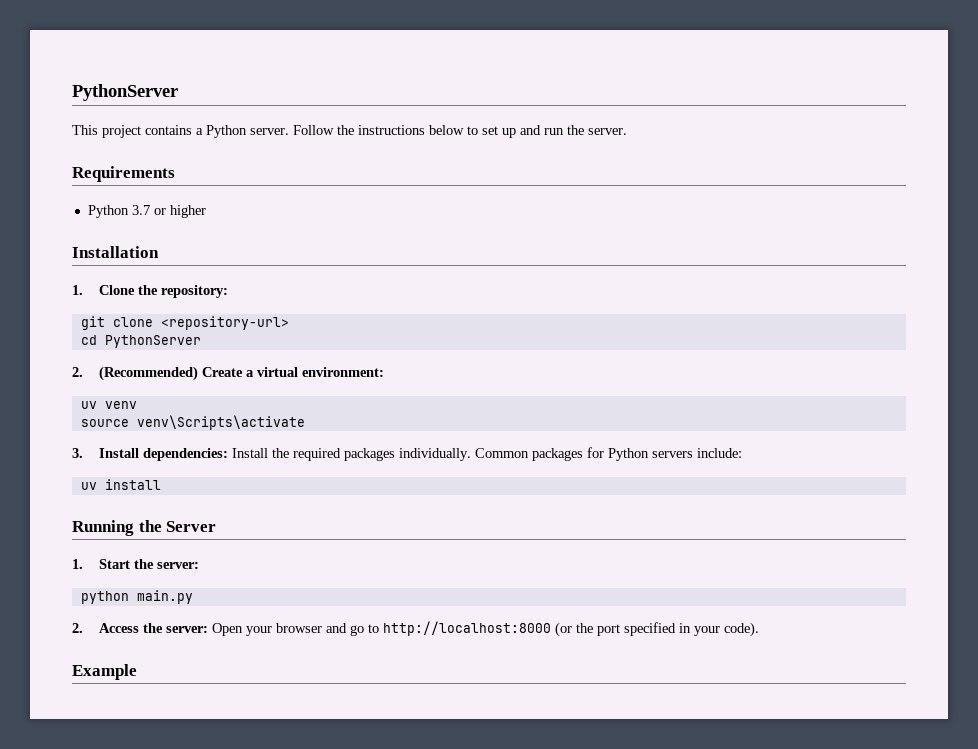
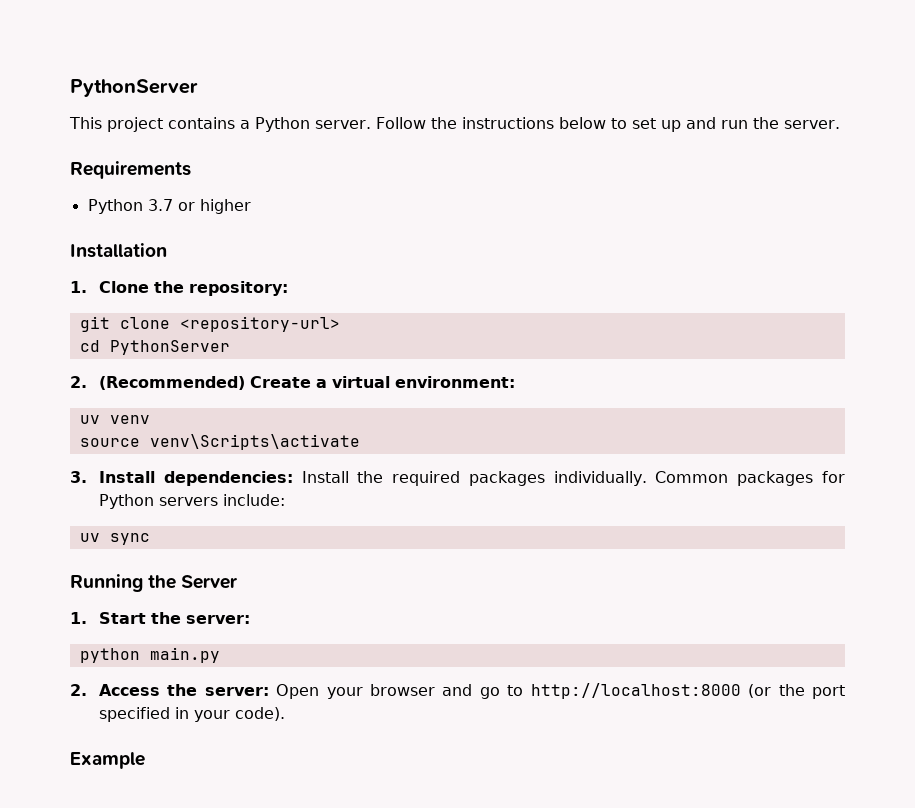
[104,479,161,490] install -> [109,533,150,545] sync

